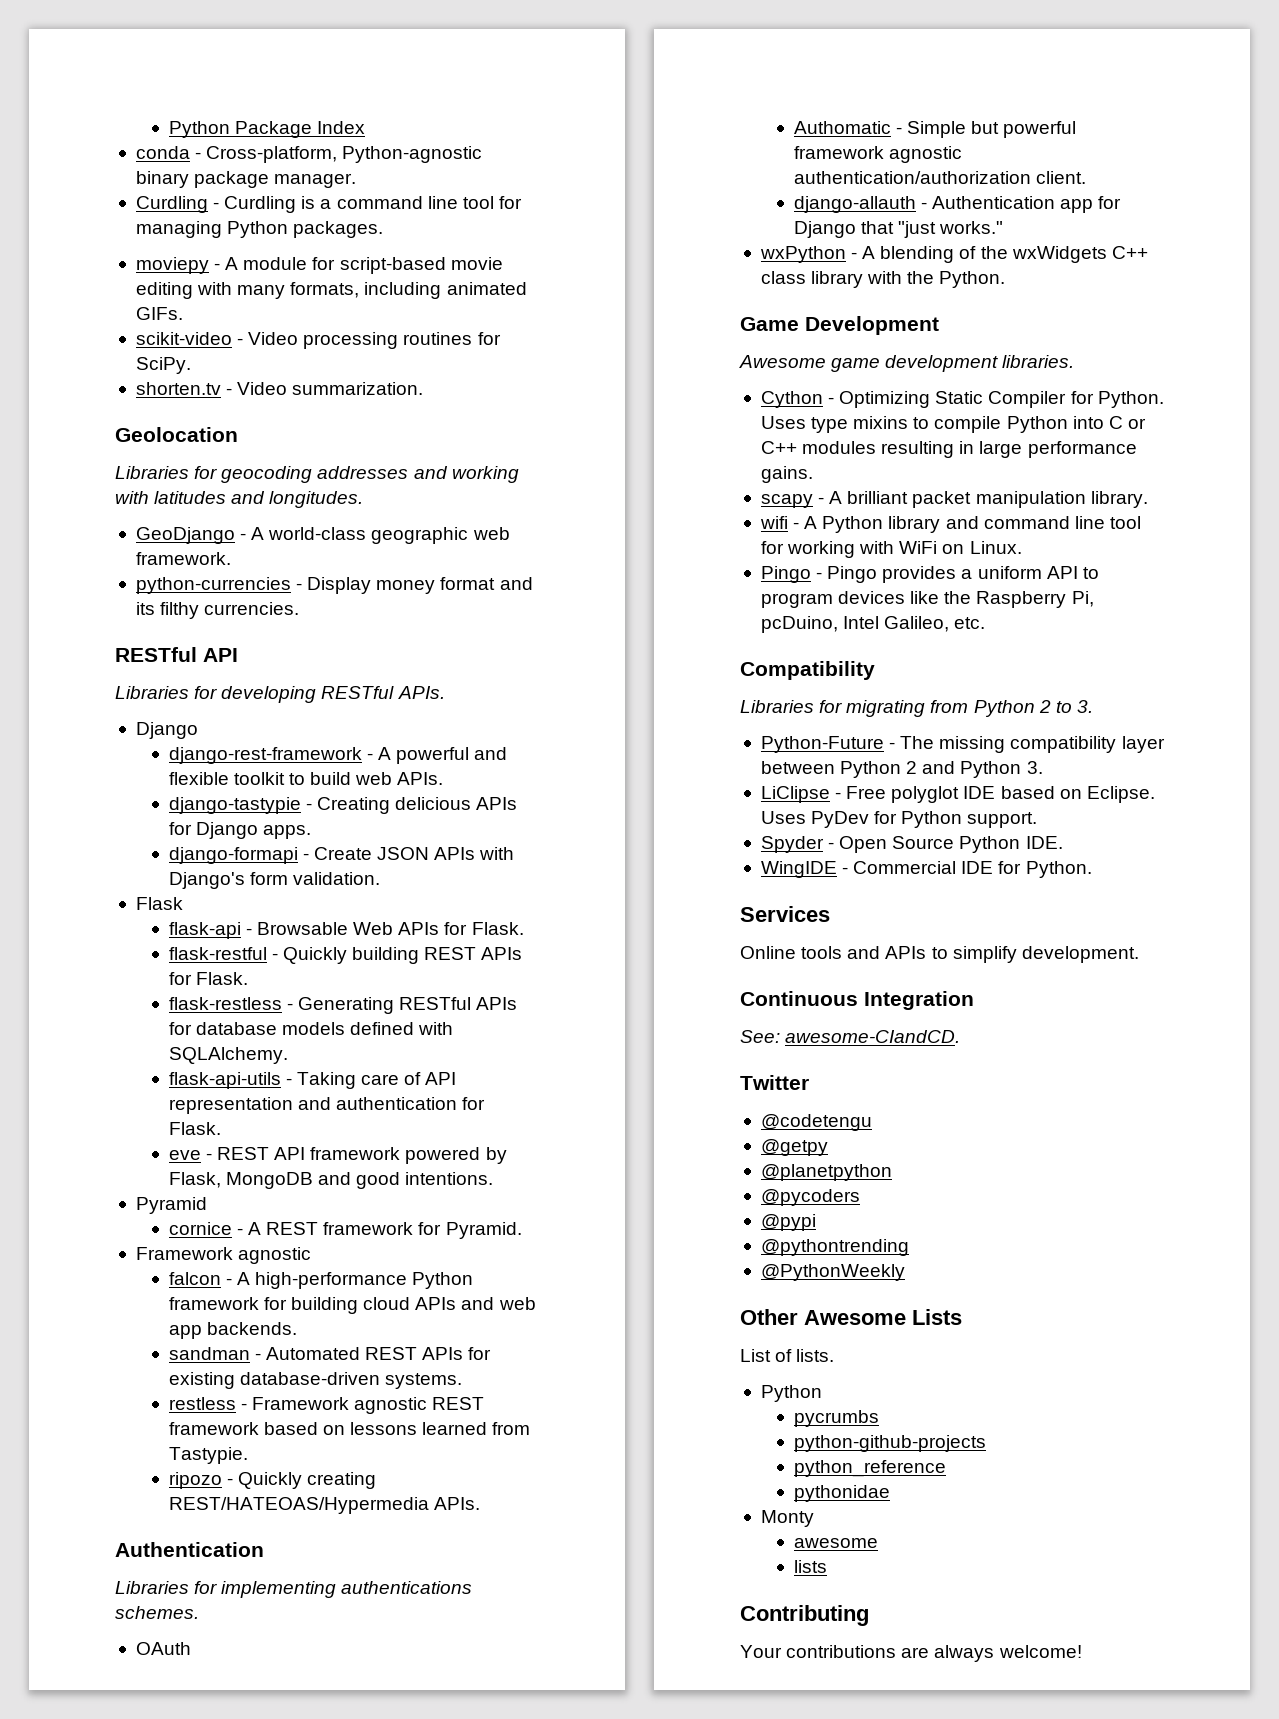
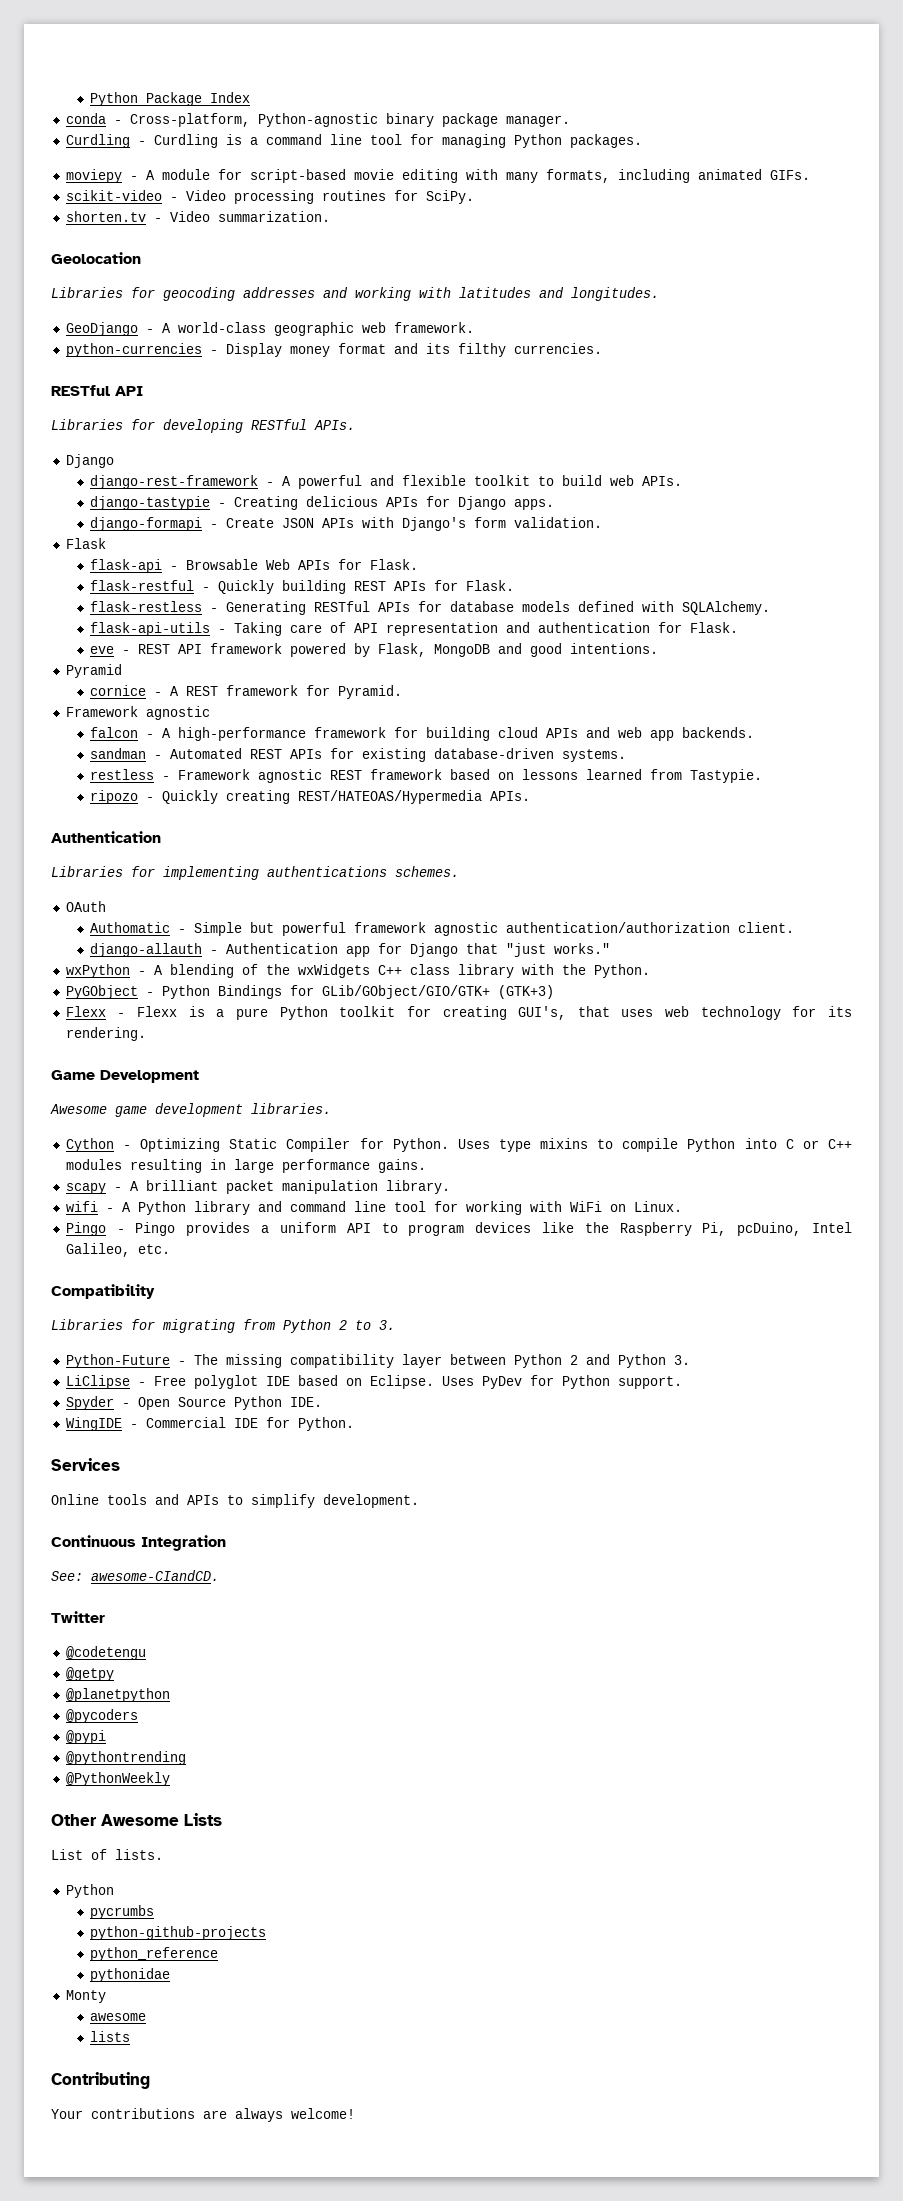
[412,1272,474,1289] Python -> (306, 734) none
(1006, 279) none -> [65,985,554,999] [65,1006,852,1020] [65,1027,146,1041] // PyGObject - Python Bindings for GLib/GObject/GIO/GTK+ (GTK+3) // Flexx - Flexx is a pure Python toolkit for creating GUI's, that uses web technology for its rendering.

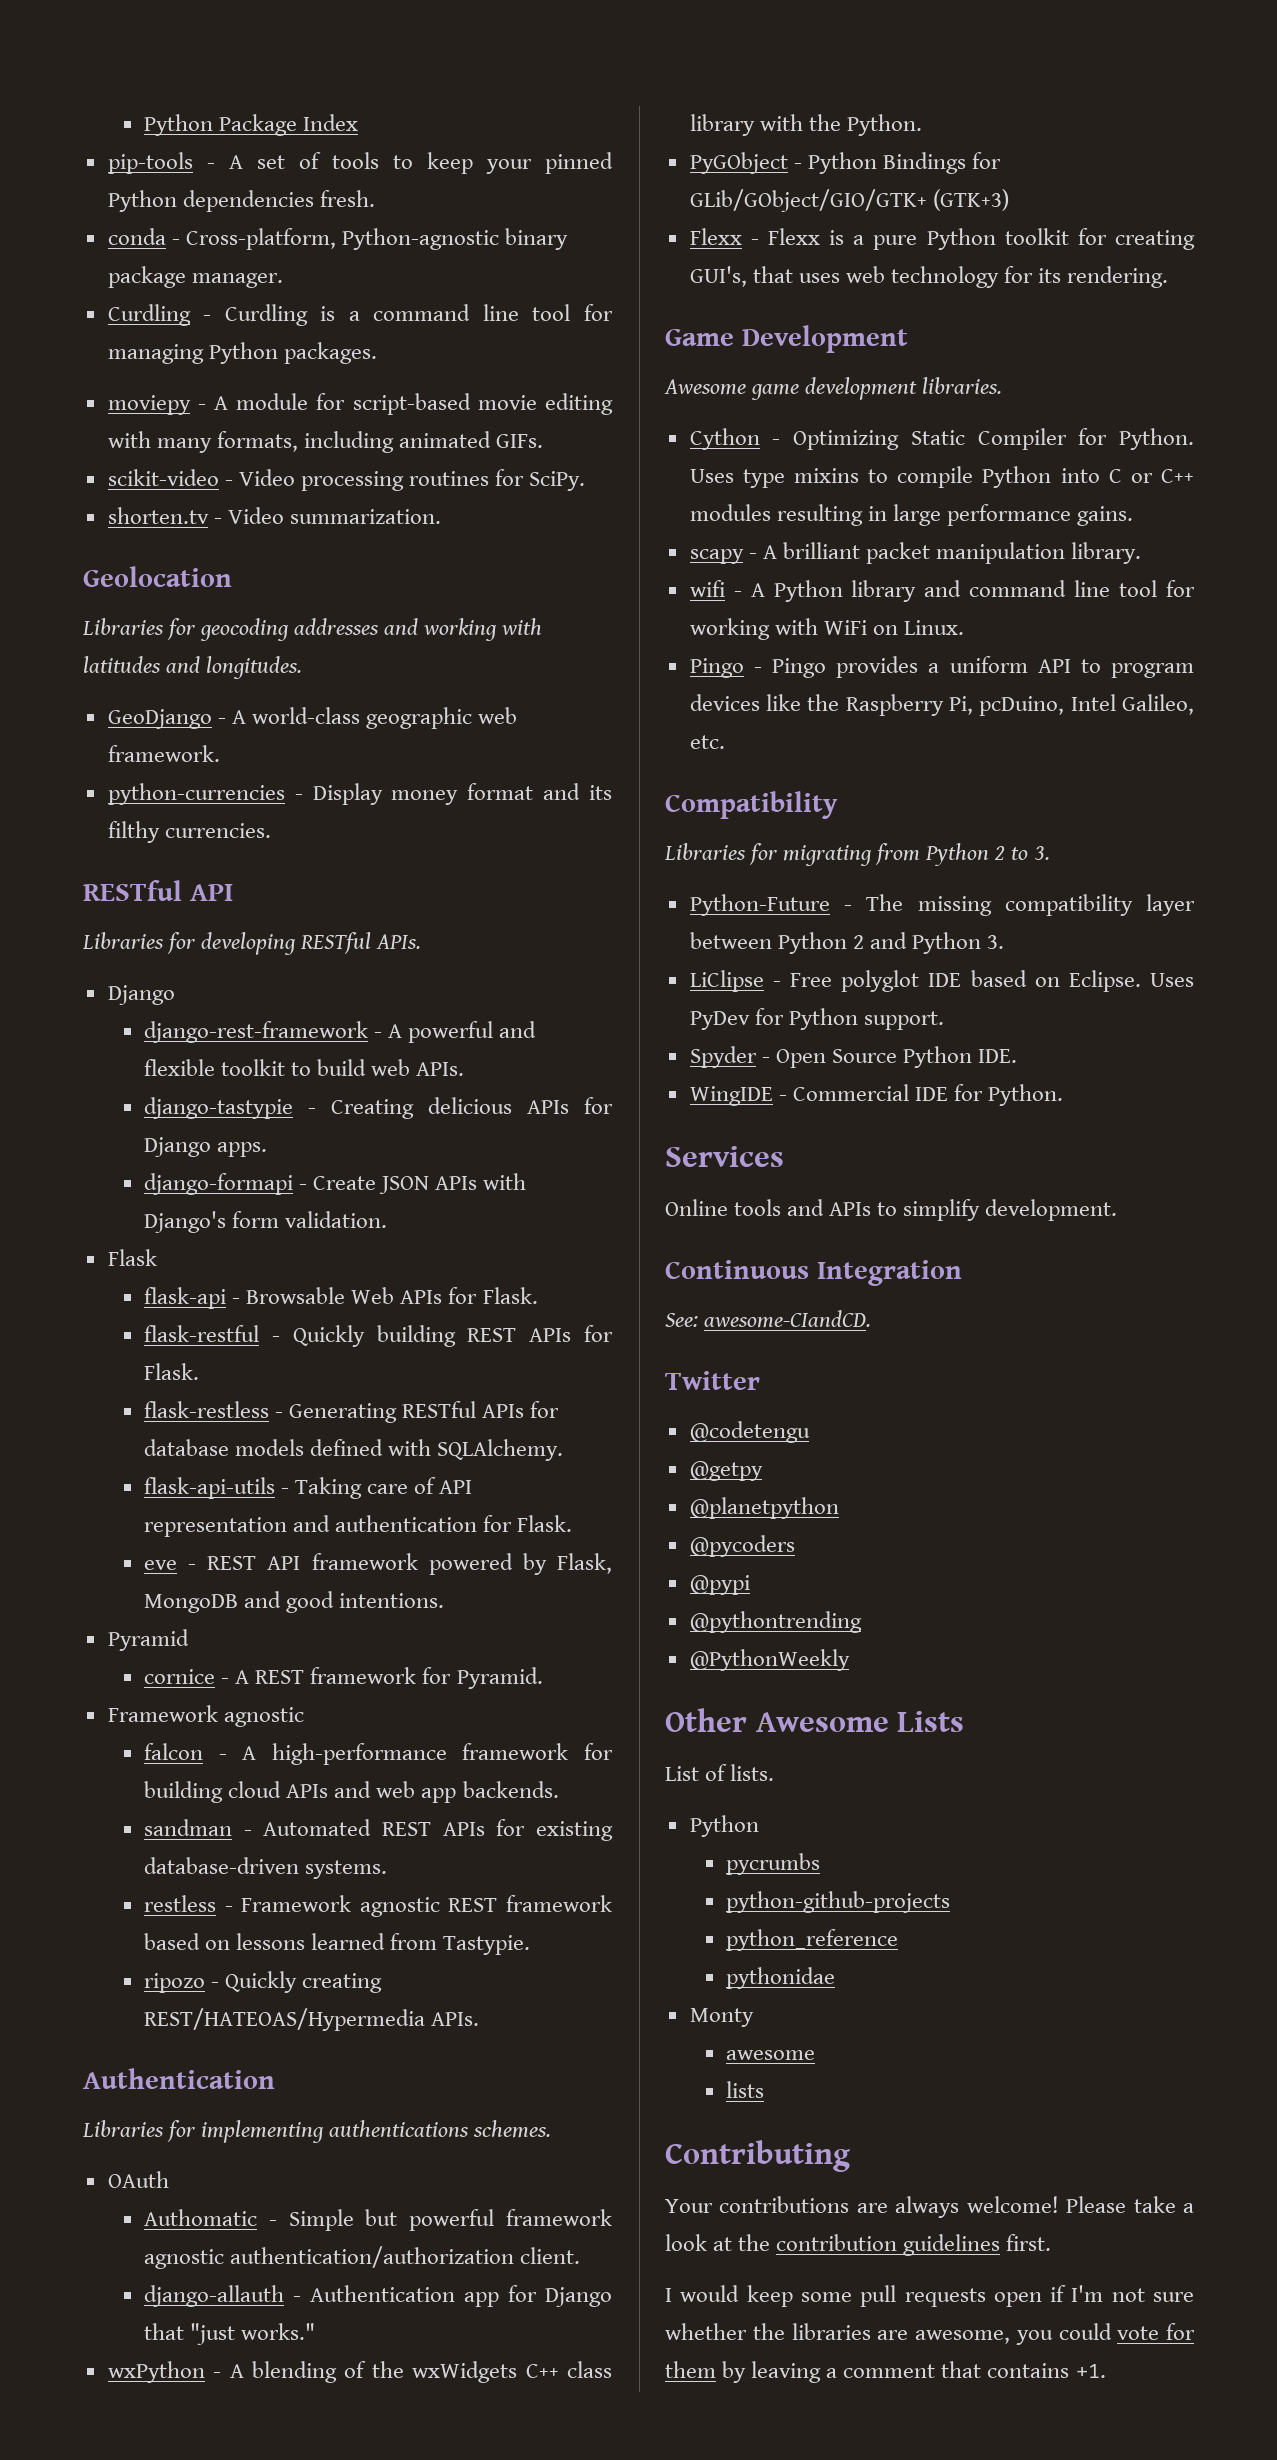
(250, 97) none -> [107,152,613,174] [107,190,375,212] // pip-tools - A set of tools to keep your pinned Python dependencies fresh.
(355, 2113) none -> [1066,2196,1194,2213] [665,2234,1052,2256] [665,2285,1194,2307] [665,2323,1195,2345] [665,2361,1106,2383] Please take a look at the contribution guidelines first. // I would keep some pull requests open if I'm not sure whether the libraries are awesome, you could vote for them by leaving a comment that contains +1.

